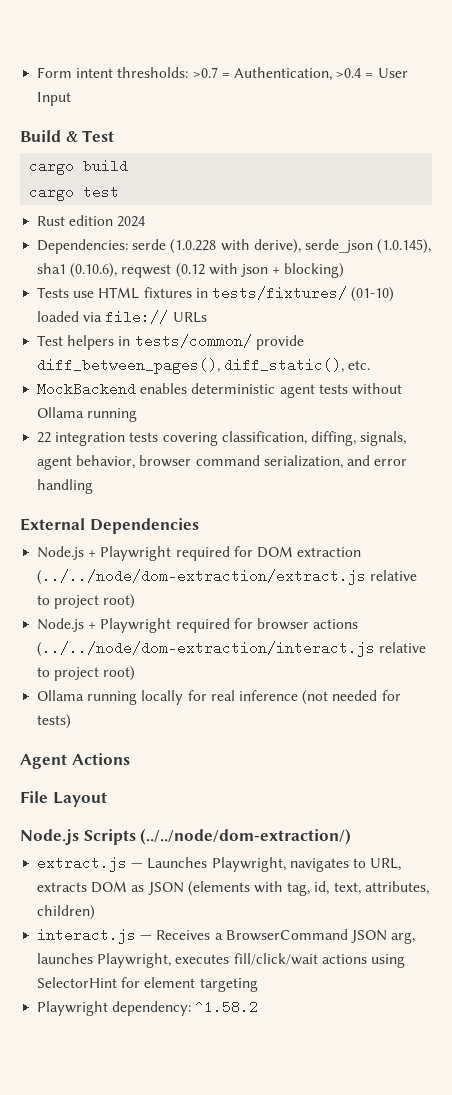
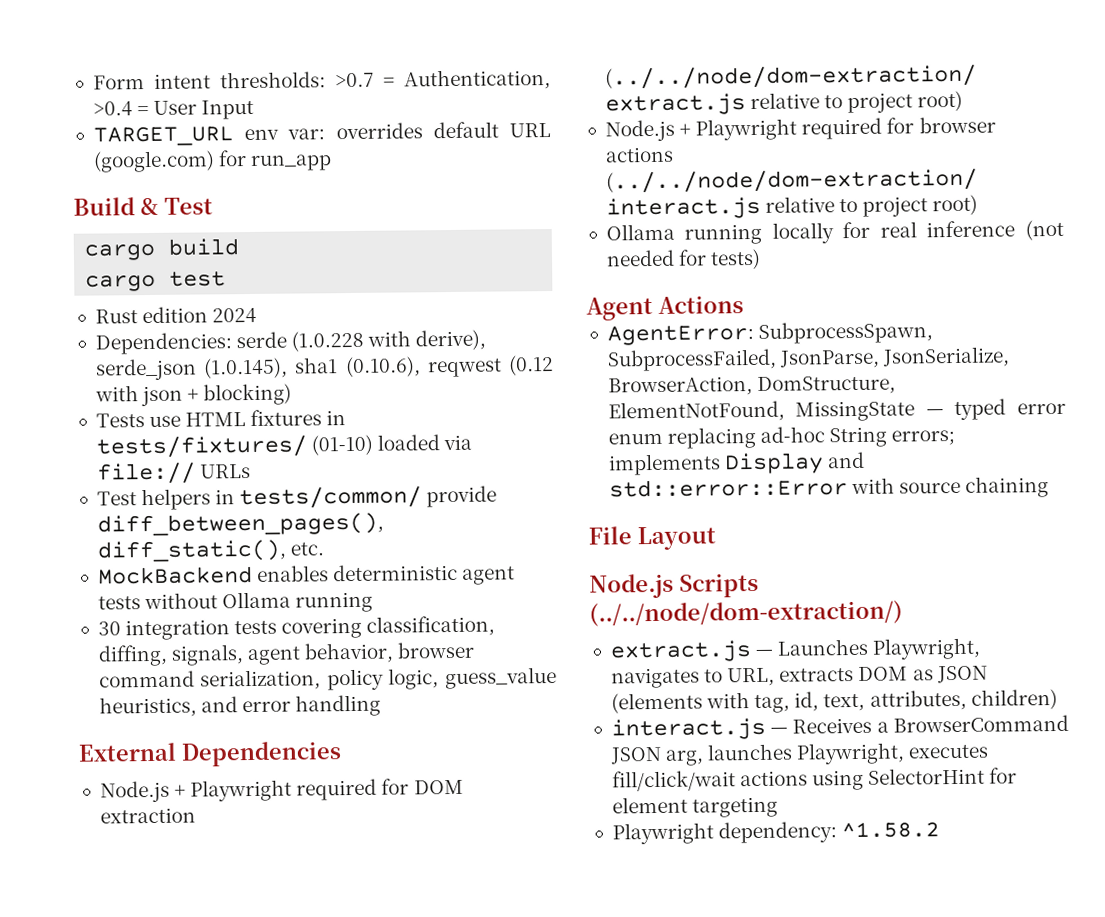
(72, 99) none -> [92,121,551,147] [92,150,333,173] // TARGET_URL env var: overrides default URL (google.com) for run_app
[37,432,52,443] 22 -> [97,621,121,636] 30
(343, 462) none -> [326,666,558,691] [98,696,197,718] policy logic, guess_value heuristics,
(130, 759) none -> [606,321,934,346] [606,346,1011,372] [607,375,897,397] [607,398,1066,423] [607,426,956,449] [607,451,866,476] [608,476,1050,498] // AgentError: SubprocessSpawn, SubprocessFailed, JsonParse, JsonSerialize, BrowserAction, DomStructure, ElementNotFound, MissingState — typed error enum replacing ad-hoc String errors; implements Display and std::error::Error with source chaining

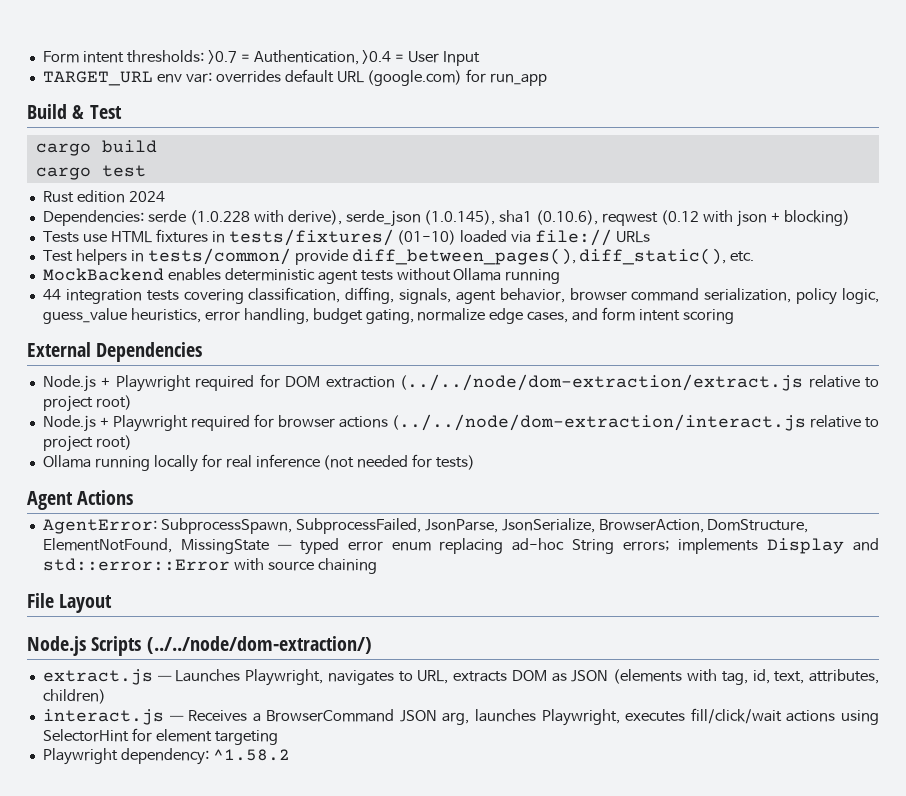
[97,621,121,636] 30 -> [42,289,61,300] 44
[201,694,382,717] and error handling -> [204,307,734,324] error handling, budget gating, normalize edge cases, and form intent scoring

